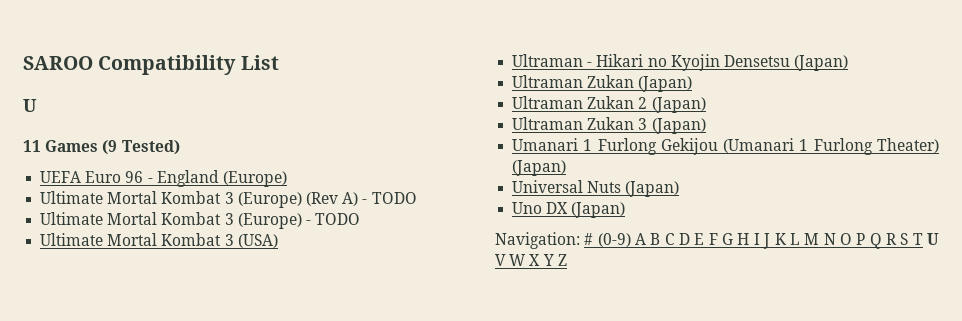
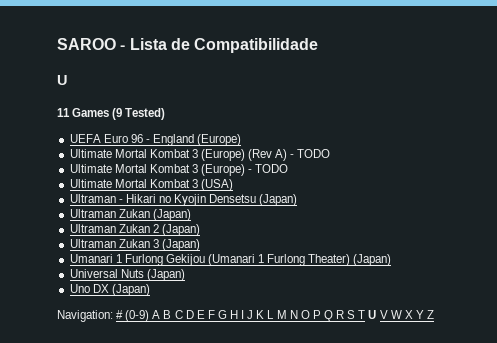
[98,55,279,75] Compatibility List -> [120,38,319,53] - Lista de Compatibilidade

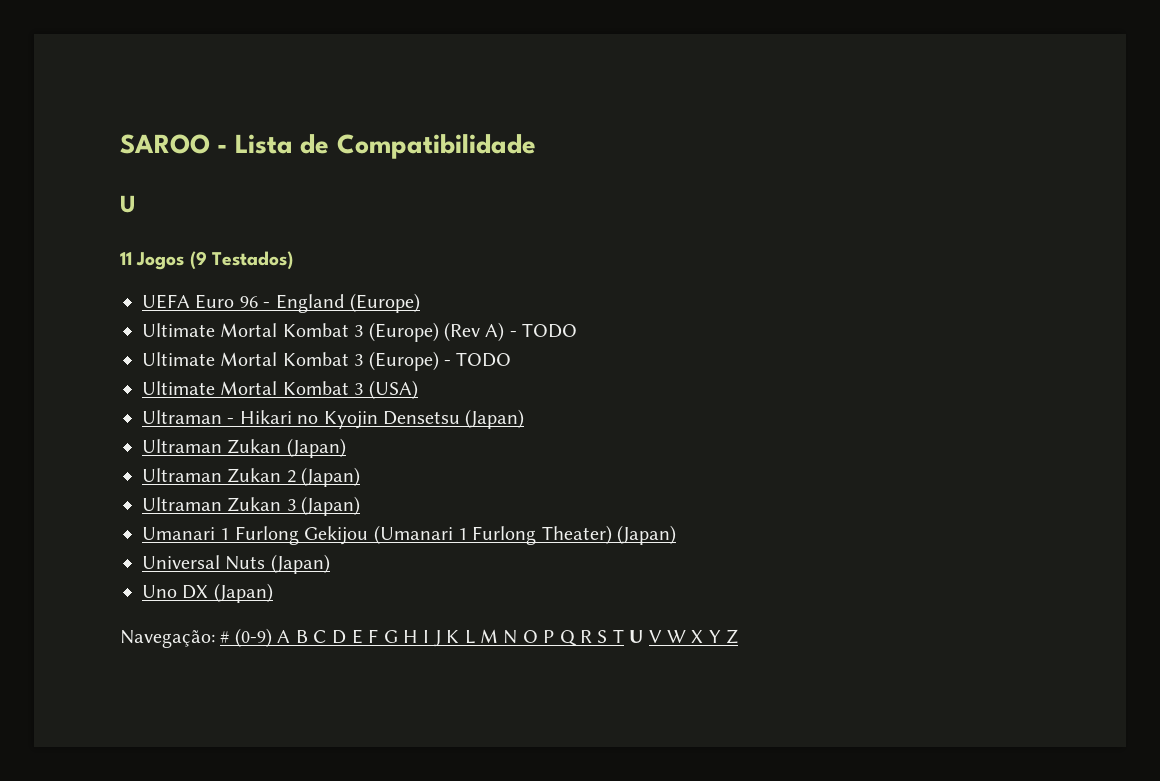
[72,108,166,120] Games (9 Tested) -> [136,251,293,270] Jogos (9 Testados)
[57,310,113,322] Navigation: -> [120,630,215,648] Navegação:

